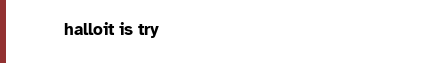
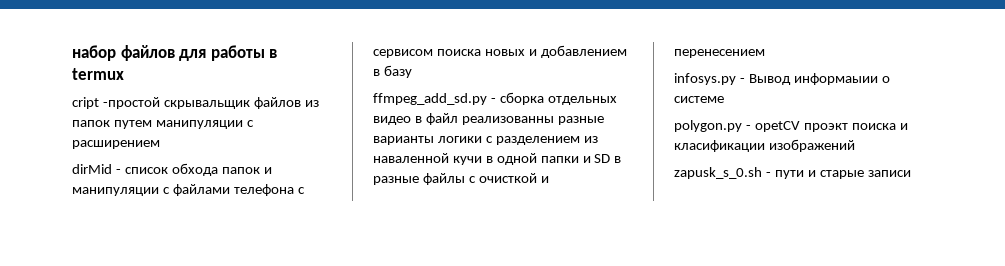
[64,22,159,38] halloit is try -> [72,45,278,61] [72,68,124,80] [72,97,319,109] [72,120,254,129] [72,140,160,149] [72,163,272,176] [72,184,305,196] [373,45,627,58] [373,65,412,78] [373,92,617,105] [373,113,604,125] [373,136,598,145] [373,153,622,165] [373,173,549,185] [674,49,765,58] [674,73,890,85] [674,96,724,103] [674,120,908,132] [674,139,855,152] [674,167,911,179] набор файлов для работы в termux // cript -простой скрывальщик файлов из папок путем манипуляции с расширением // dirMid - список обхода папок и манипуляции с файлами телефона с сервисом поиска новых и добавлением в базу // ffmpeg_add_sd.py - сборка отдельных видео в файл реализованны разные варианты логики с разделением из наваленной кучи в одной папки и SD в разные файлы с очисткой и перенесением // infosys.py - Вывод информаыии о системе // polygon.py - opetCV проэкт поиска и класификации изображений // zapusk_s_0.sh - пути и старые записи

